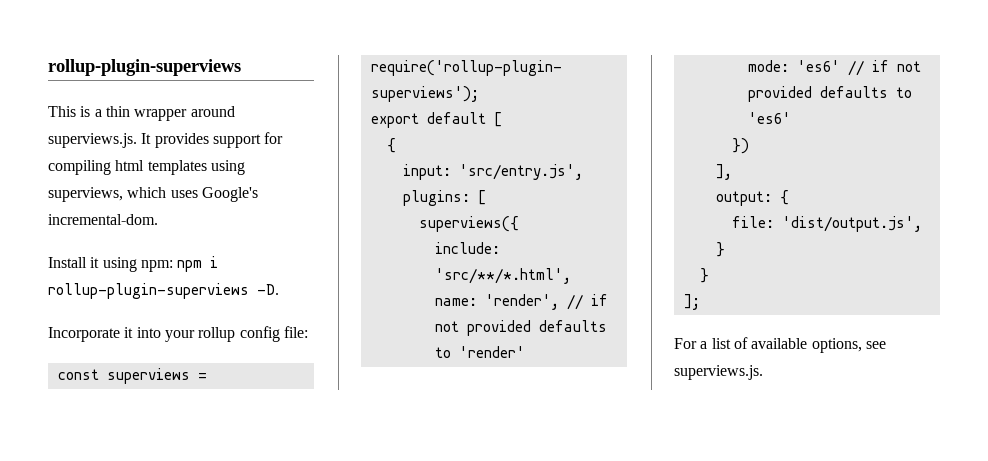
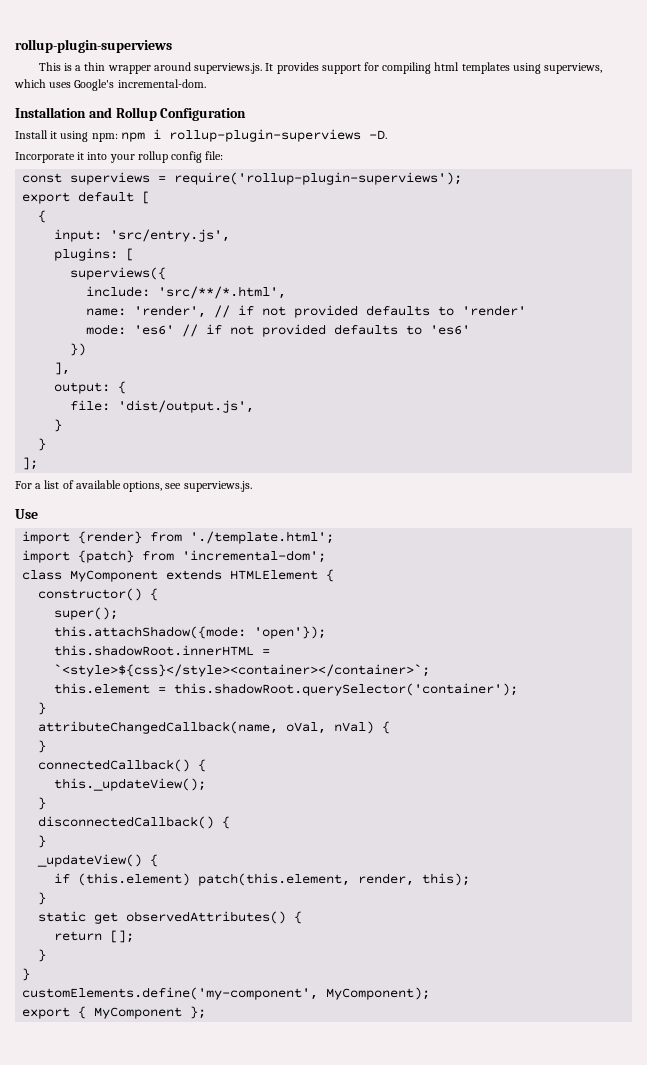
(158, 219) none -> [15,107,247,121] // Installation and Rollup Configuration
(763, 372) none -> [15,509,38,519] [22,531,335,544] [22,550,327,563] [22,569,335,582] [38,588,159,601] [54,607,119,620] [54,626,327,639] [54,645,271,656] [54,664,431,677] [54,683,519,696] [38,702,47,715] [38,721,391,734] [38,740,47,753] [38,759,207,772] [54,778,207,791] [38,797,47,810] [38,816,231,829] [38,835,47,848] [37,854,159,867] [54,873,471,886] [38,892,47,905] [38,911,303,924] [54,930,135,943] [38,949,47,962] [22,968,31,981] [22,987,431,1000] [22,1006,207,1019] // Use // import {render} from './template.html'; // import {patch} from 'incremental-dom'; // class MyComponent extends HTMLElement { // constructor() { // super(); // this.attachShadow({mode: 'open'}); // this.shadowRoot.innerHTML = `<style>${css}</style><container></container>`; // this.element = this.shadowRoot.querySelector('container'); // } // attributeChangedCallback(name, oVal, nVal) { // } // connectedCallback() { // this._updateView(); // } // disconnectedCallback() { // } // _updateView() { // if (this.element) patch(this.element, render, this); // } // static get observedAttributes() { // return []; // } // } // customElements.define('my-component', MyComponent); // export { MyComponent };

